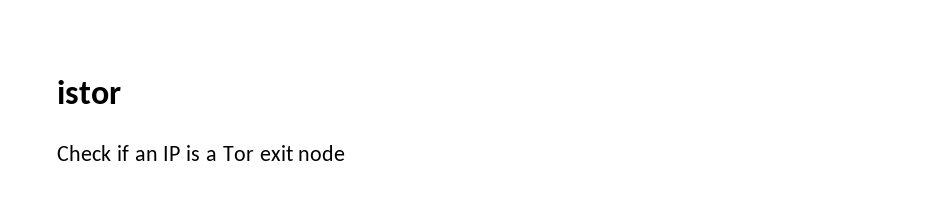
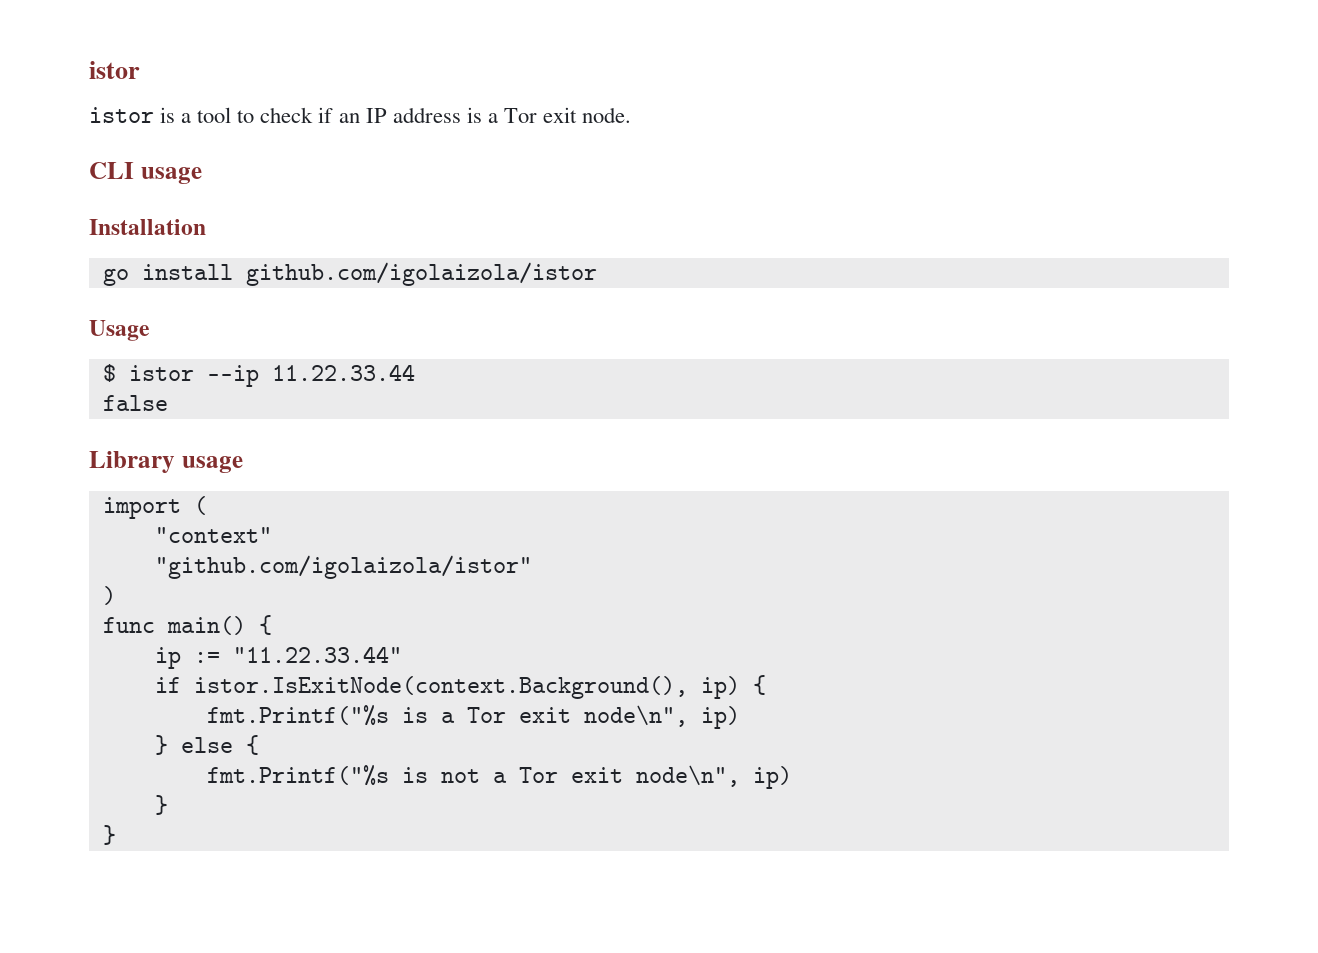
[57,145,111,161] Check -> [89,107,314,123] istor is a tool to check
[186,145,346,161] is a Tor exit node -> [392,107,632,123] [89,162,202,184] [89,219,206,235] [102,262,597,286] [89,320,150,341] [102,364,415,387] [102,395,168,411] [89,451,243,473] [102,496,207,519] [154,527,272,543] [154,555,532,579] [102,586,116,605] [102,615,272,635] [154,646,402,669] [154,675,766,699] [206,705,740,729] [154,735,259,755] [206,765,792,789] [154,795,168,815] [102,825,116,845] address is a Tor exit node. // CLI usage // Installation // go install github.com/igolaizola/istor // Usage // $ istor --ip 11.22.33.44 // false // Library usage // import ( // "context" // "github.com/igolaizola/istor" // ) // func main() { // ip := "11.22.33.44" // if istor.IsExitNode(context.Background(), ip) { // fmt.Printf("%s is a Tor exit node\n", ip) // } else { // fmt.Printf("%s is not a Tor exit node\n", ip) // } // }

